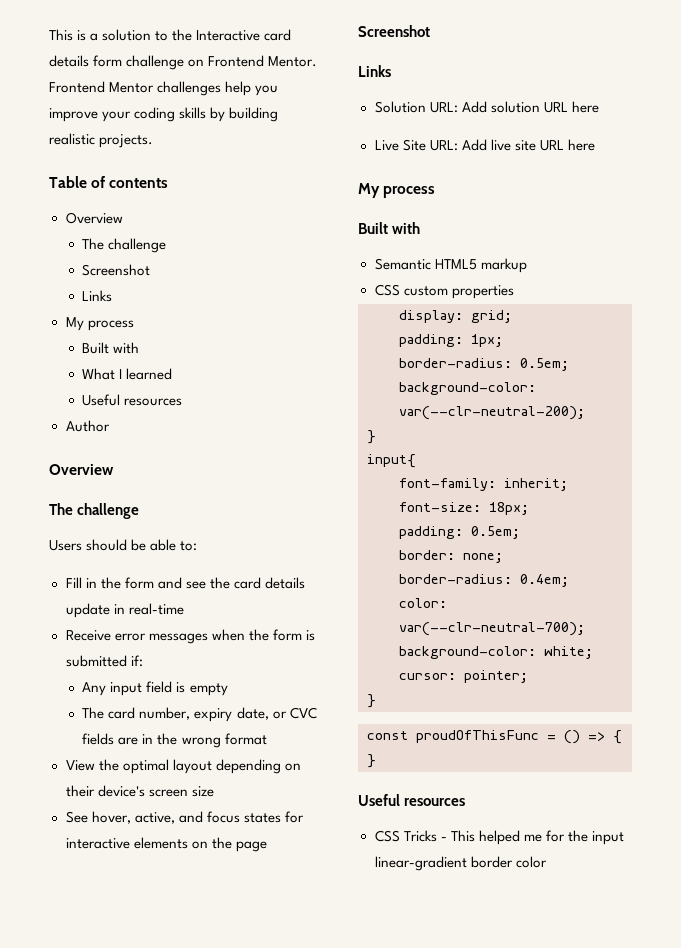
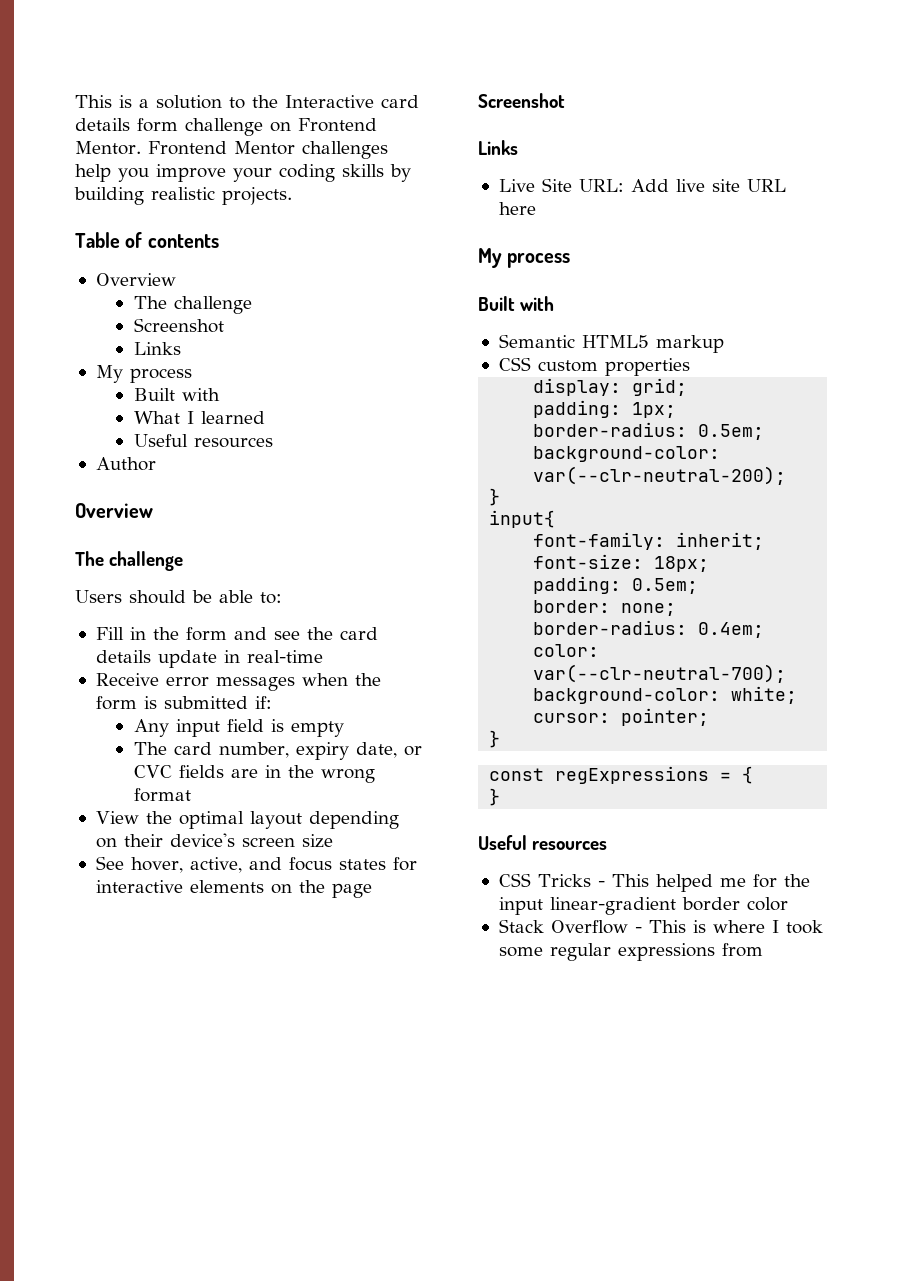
[374,101,599,113] // Solution URL: Add solution URL here -> (518, 147) none
[416,730,605,744] proudOfThisFunc = () => -> [555,766,732,784] regExpressions =
(547, 862) none -> [498,919,823,934] [498,943,763,961] // Stack Overflow - This is where I took some regular expressions from

